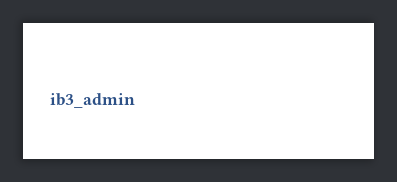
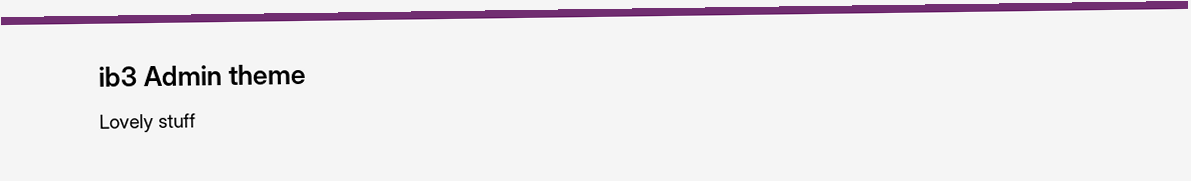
[50,93,135,108] ib3_admin -> [98,63,307,87] [99,113,197,133] ib3 Admin theme // Lovely stuff

